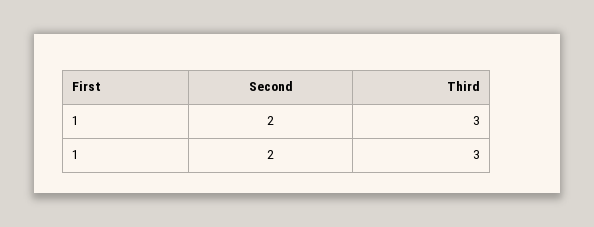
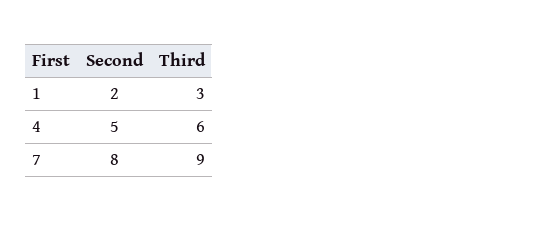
[72,150,80,159] [267,150,274,159] [472,150,480,159] 1 | 2 | 3 -> [32,121,42,132] [110,121,120,132] [195,121,205,132] [32,155,42,165] [110,154,120,165] [195,154,205,165] 4 | 5 | 6 // 7 | 8 | 9

